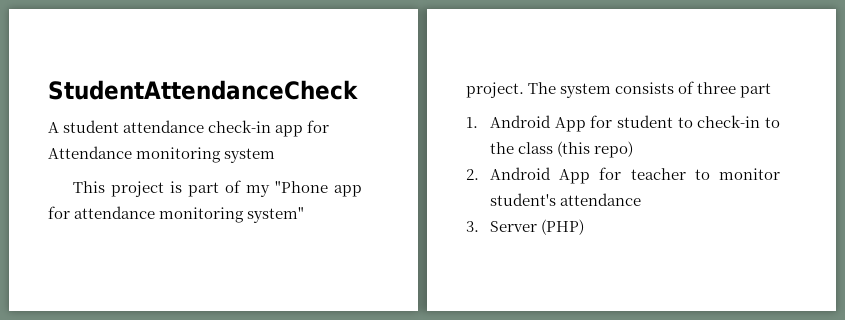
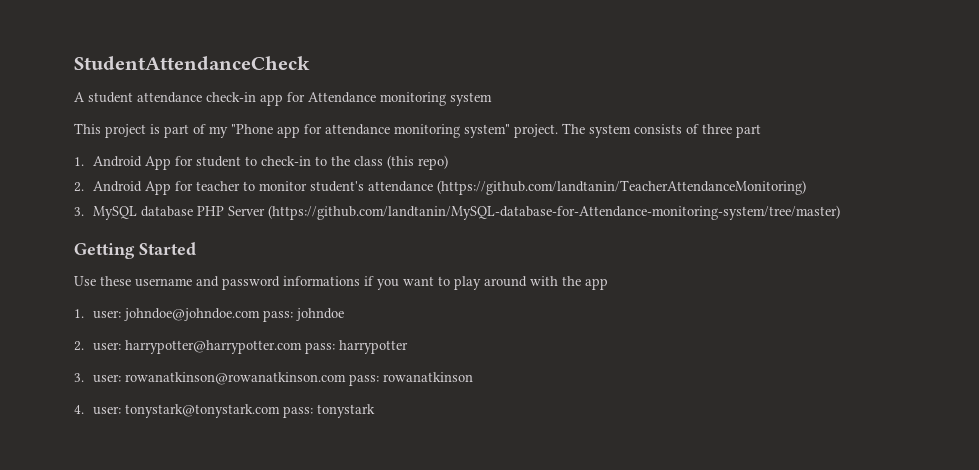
[466,219,585,235] // 3. Server (PHP) -> [436,180,806,195] [74,205,840,220] [74,242,196,259] [74,276,608,290] [74,308,344,322] [74,340,408,354] [74,372,473,386] [74,404,375,418] (https://github.com/landtanin/TeacherAttendanceMonitoring) // 3. MySQL database PHP Server (https://github.com/landtanin/MySQL-database-for-Attendance-monitoring-system/tree/master) // Getting Started // Use these username and password informations if you want to play around with the app // 1. user: johndoe@johndoe.com pass: johndoe // 2. user: harrypotter@harrypotter.com pass: harrypotter // 3. user: rowanatkinson@rowanatkinson.com pass: rowanatkinson // 4. user: tonystark@tonystark.com pass: tonystark

